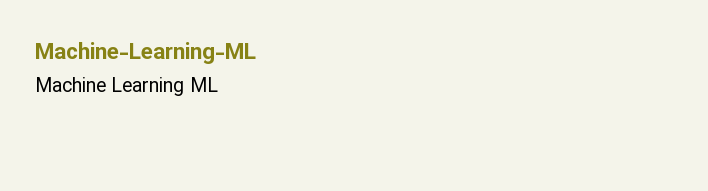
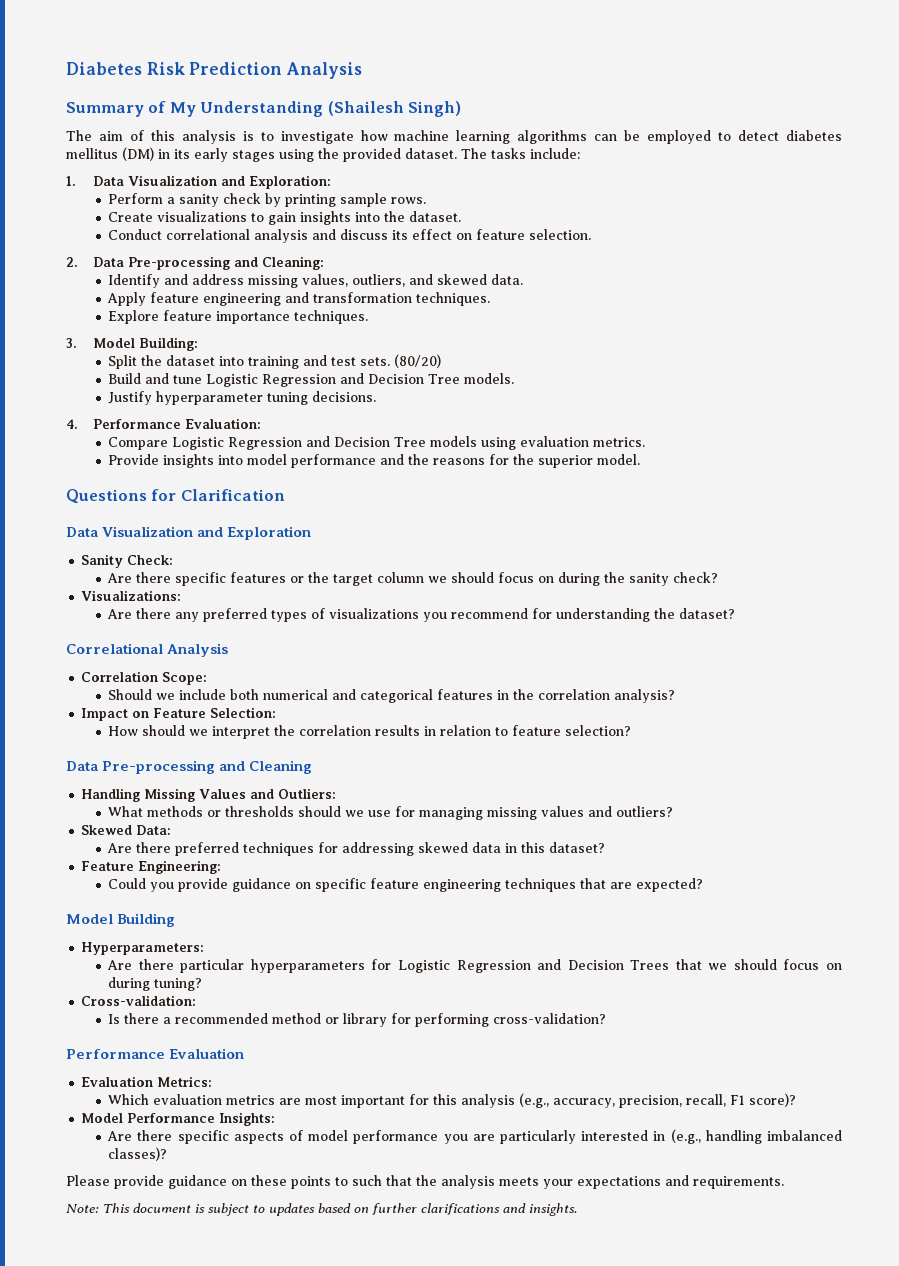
[35,42,256,64] [35,77,218,96] Machine-Learning-ML // Machine Learning ML -> [66,62,363,79] [66,101,462,117] [66,130,843,144] [66,147,580,162] [66,175,331,189] [108,193,427,207] [108,211,462,225] [108,229,592,243] [66,256,324,270] [108,274,524,288] [107,292,491,306] [108,310,369,324] [66,337,198,351] [108,354,442,369] [108,373,515,387] [108,391,377,405] [66,418,261,429] [108,436,646,450] [108,454,641,468] [66,489,285,504] [66,526,312,540] [81,554,174,568] [107,572,719,586] [81,590,182,601] [107,608,736,622] [66,643,229,657] [81,671,208,685] [108,689,676,703] [81,707,277,721] [108,725,632,739] [66,760,313,774] [81,788,337,802] [108,806,674,820] [81,825,172,835] [107,842,606,856] [81,860,222,874] [108,878,704,892] [66,913,176,927] [81,942,205,955] [107,959,842,973] [108,977,203,991] [81,995,197,1006] [108,1013,607,1027] [66,1048,245,1059] [81,1076,213,1087] [108,1093,797,1108] [81,1112,276,1126] [107,1129,843,1144] [108,1147,168,1161] [66,1175,784,1189] [66,1203,577,1216] Diabetes Risk Prediction Analysis // Summary of My Understanding (Shailesh Singh) // The aim of this analysis is to investigate how machine learning algorithms can be employed to detect diabetes mellitus (DM) in its early stages using the provided dataset. The tasks include: // 1. Data Visualization and Exploration: // Perform a sanity check by printing sample rows. // Create visualizations to gain insights into the dataset. // Conduct correlational analysis and discuss its effect on feature selection. // 2. Data Pre-processing and Cleaning: // Identify and address missing values, outliers, and skewed data. // Apply feature engineering and transformation techniques. // Explore feature importance techniques. // 3. Model Building: // Split the dataset into training and test sets. (80/20) // Build and tune Logistic Regression and Decision Tree models. // Justify hyperparameter tuning decisions. // 4. Performance Evaluation: // Compare Logistic Regression and Decision Tree models using evaluation metrics. // Provide insights into model performance and the reasons for the superior model. // Questions for Clarification // Data Visualization and Exploration // Sanity Check: // Are there specific features or the target column we should focus on during the sanity check? // Visualizations: // Are there any preferred types of visualizations you recommend for understanding the dataset? // Correlational Analysis // Correlation Scope: // Should we include both numerical and categorical features in the correlation analysis? // Impact on Feature Selection: // How should we interpret the correlation results in relation to feature selection? // Data Pre-processing and Cleaning // Handling Missing Values and Outliers: // What methods or thresholds should we use for managing missing values and outliers? // Skewed Data: // Are there preferred techniques for addressing skewed data in this dataset? // Feature Engineering: // Could you provide guidance on specific feature engineering techniques that are expected? // Model Building // Hyperparameters: // Are there particular hyperparameters for Logistic Regression and Decision Trees that we should focus on during tuning? // Cross-validation: // Is there a recommended method or library for performing cross-validation? // Performance Evaluation // Evaluation Metrics: // Which evaluation metrics are most important for this analysis (e.g., accuracy, precision, recall, F1 score)? // Model Performance Insights: // Are there specific aspects of model performance you are particularly interested in (e.g., handling imbalanced classes)? // Please provide guidance on these points to such that the analysis meets your expectations and requirements. // Note: This document is subject to updates based on further clarifications and insights.

